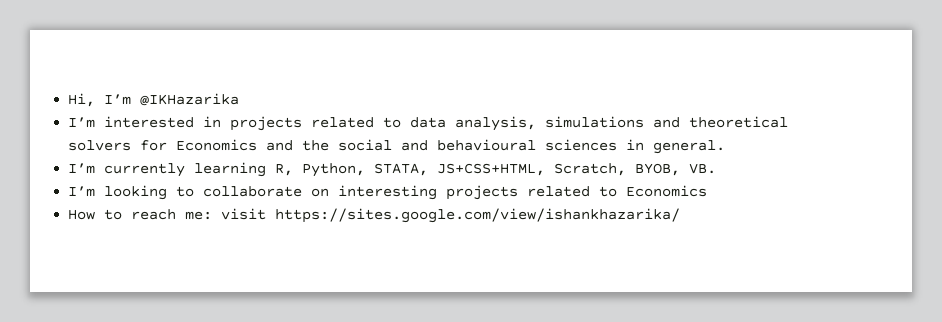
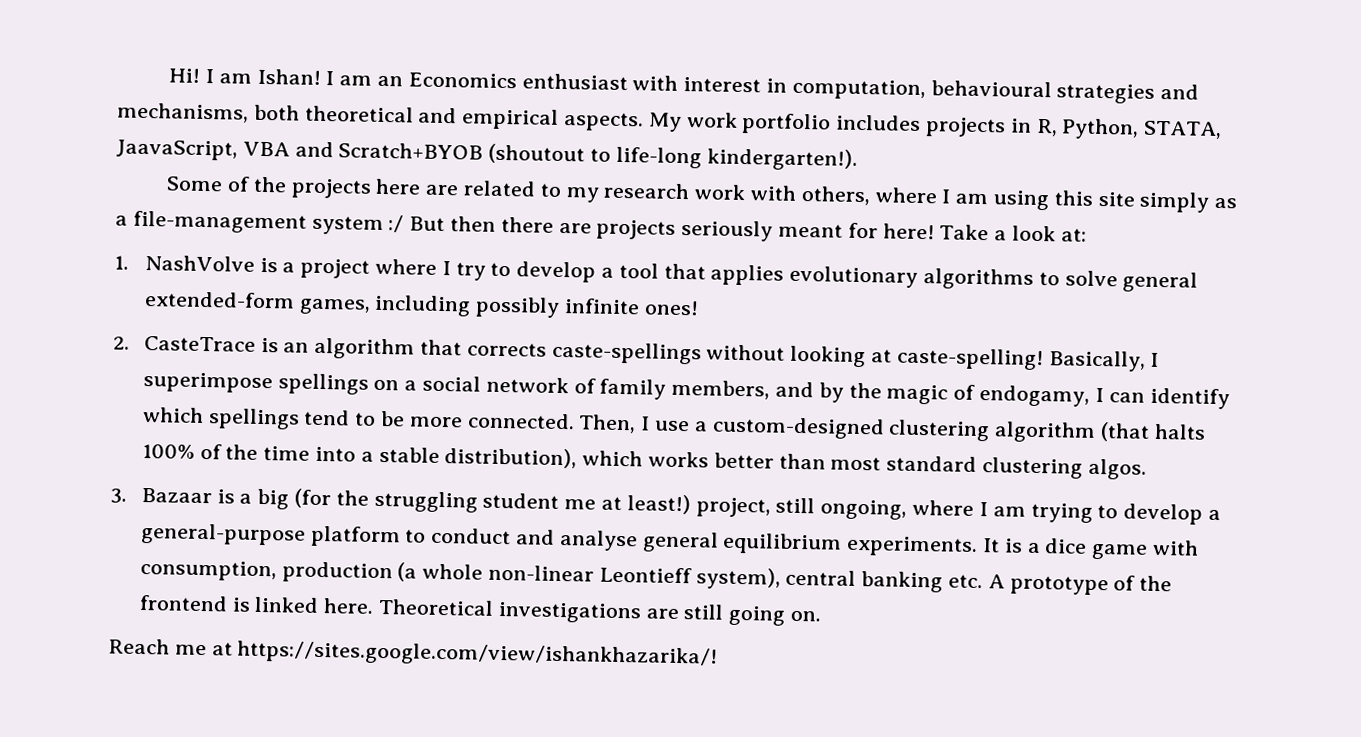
[68,93,240,107] [68,116,789,131] [68,139,726,154] [68,162,717,177] [68,185,708,200] [68,208,681,223] Hi, I’m @IKHazarika // I’m interested in projects related to data analysis, simulations and theoretical solvers for Economics and the social and behavioural sciences in general. // I’m currently learning R, Python, STATA, JS+CSS+HTML, Scratch, BYOB, VB. // I’m looking to collaborate on interesting projects related to Economics // How to reach me: visit https://sites.google.com/view/ishankhazarika/ -> [168,68,1200,104] [117,102,1223,140] [116,139,858,171] [166,176,1238,213] [115,210,1087,242] [114,255,1199,293] [143,291,699,318] [113,335,1160,372] [142,371,1230,410] [142,406,1206,443] [141,443,1147,480] [110,487,1221,525] [140,522,1200,560] [139,559,1173,596] [138,594,822,626] [108,638,719,669] Hi! I am Ishan! I am an Economics enthusiast with interest in computation, behavioural strategies and mechanisms, both theoretical and empirical aspects. My work portfolio includes projects in R, Python, STATA, JaavaScript, VBA and Scratch+BYOB (shoutout to life-long kindergarten!). // Some of the projects here are related to my research work with others, where I am using this site simply as a file-management system :/ But then there are projects seriously meant for here! Take a look at: // 1. NashVolve is a project where I try to develop a tool that applies evolutionary algorithms to solve general extended-form games, including possibly infinite ones! // 2. CasteTrace is an algorithm that corrects caste-spellings without looking at caste-spelling! Basically, I superimpose spellings on a social network of family members, and by the magic of endogamy, I can identify which spellings tend to be more connected. Then, I use a custom-designed clustering algorithm (that halts 100% of the time into a stable distribution), which works better than most standard clustering algos. // 3. Bazaar is a big (for the struggling student me at least!) project, still ongoing, where I am trying to develop a general-purpose platform to conduct and analyse general equilibrium experiments. It is a dice game with consumption, production (a whole non-linear Leontieff system), central banking etc. A prototype of the frontend is linked here. Theoretical investigations are still going on. // Reach me at https://sites.google.com/view/ishankhazarika/!

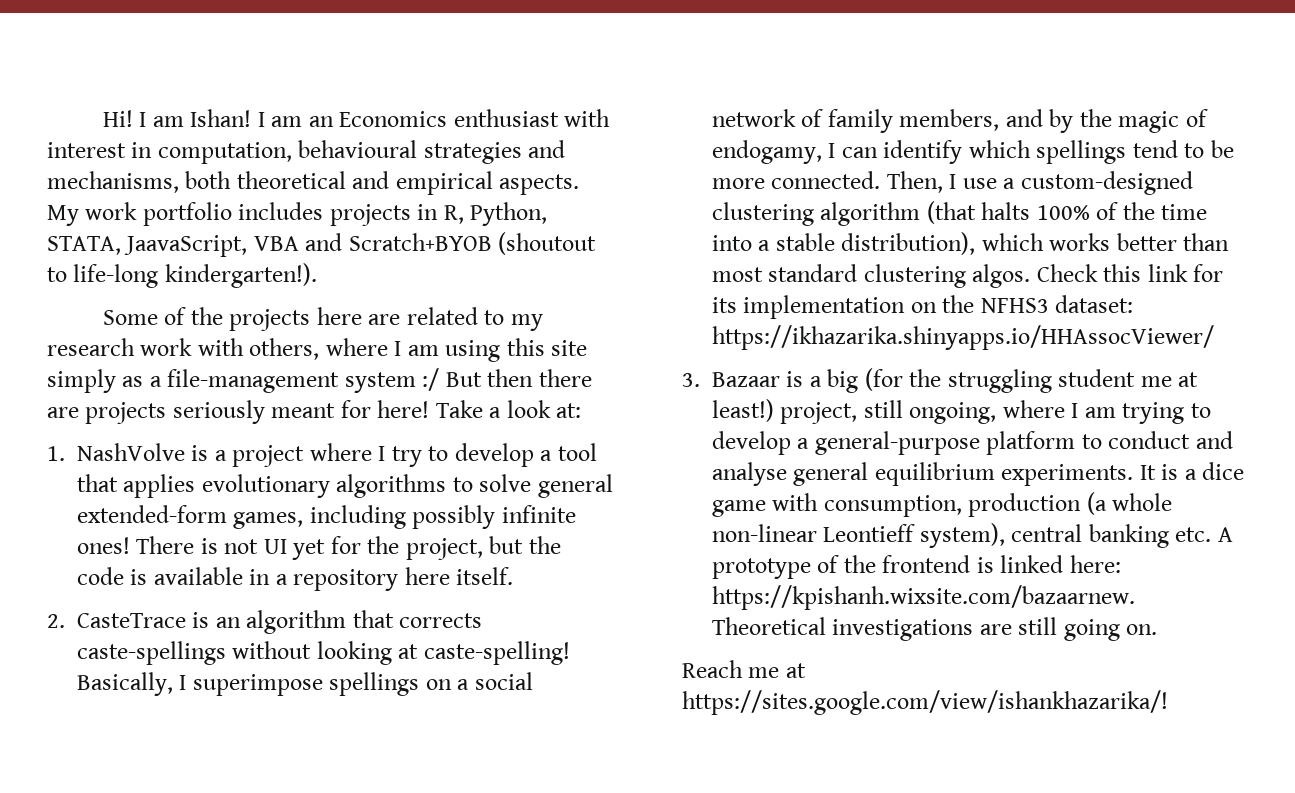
(699, 308) none -> [136,536,561,560] [77,567,514,591] There is not UI yet for the project, but the code is available in a repository here itself.
(1147, 469) none -> [1036,264,1224,282] [712,295,1134,319] [712,325,1214,350] Check this link for its implementation on the NFHS3 dataset: https://ikhazarika.shinyapps.io/HHAssocViewer/
[323,598,375,614] here. -> [1069,555,1121,573] [712,585,1135,610] here: https://kpishanh.wixsite.com/bazaarnew.

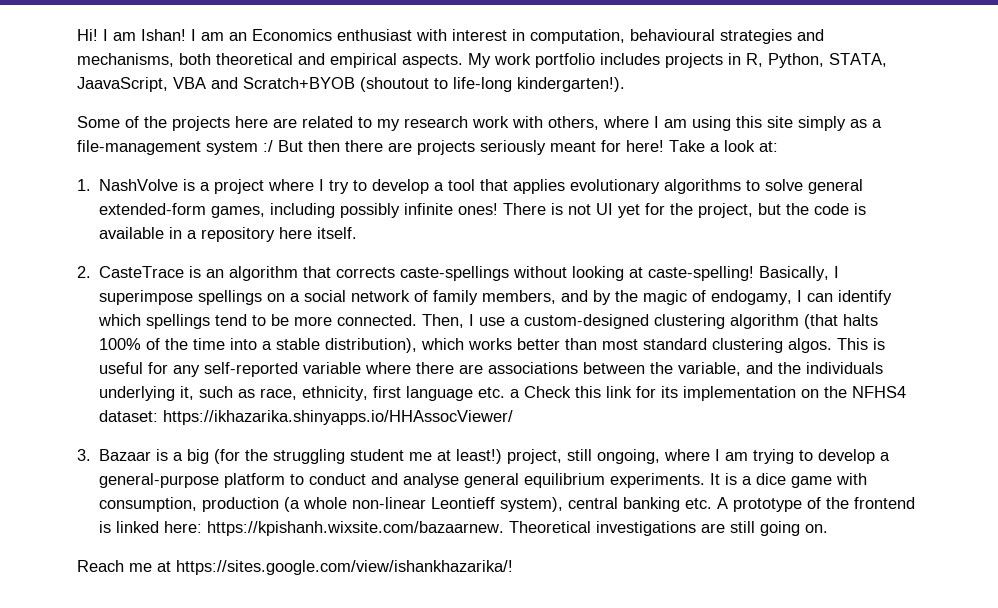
(1031, 276) none -> [837,338,886,350] [99,362,884,377] [99,386,521,401] This is useful for any self-reported variable where there are associations between the variable, and the individuals underlying it, such as race, ethnicity, first language etc. a
[980,298,1049,313] NFHS3 -> [852,386,907,398] NFHS4

